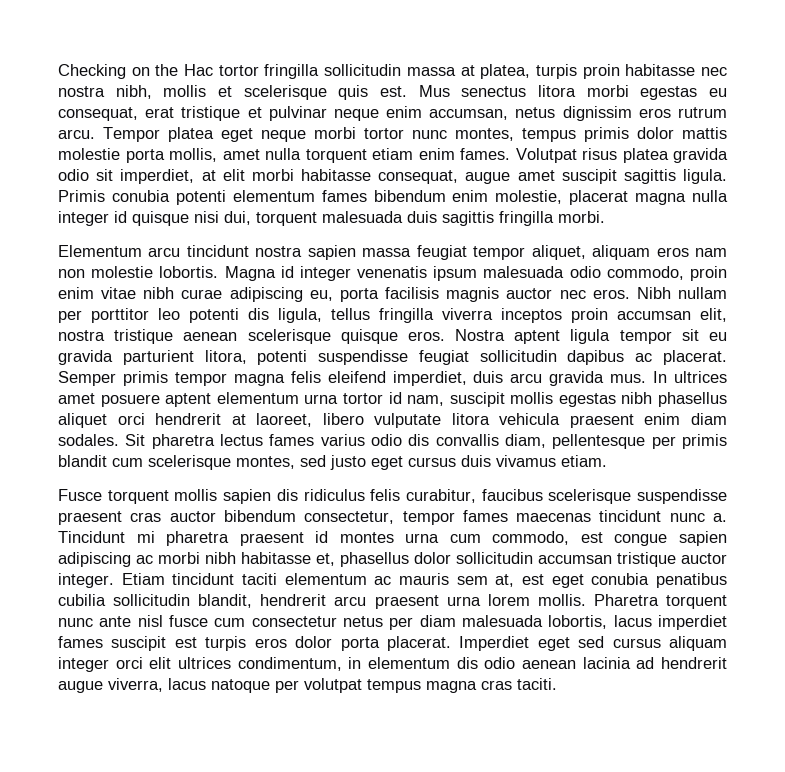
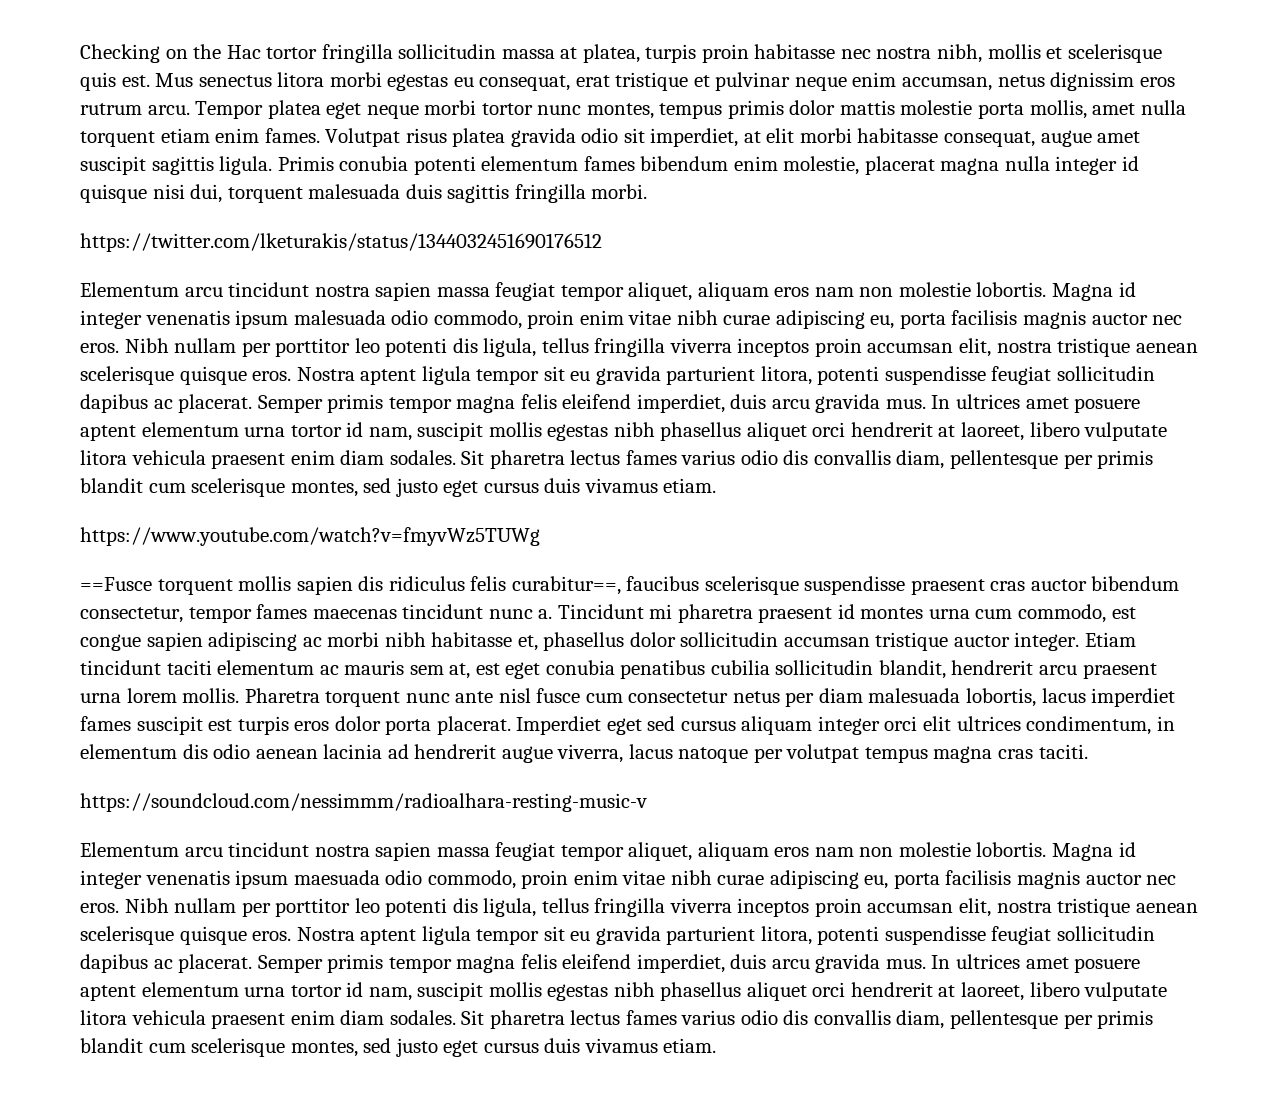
(605, 217) none -> [80,233,602,252] // https://twitter.com/lketurakis/status/1344032451690176512
[58,489,102,501] Fusce -> [80,527,540,546] [80,577,152,591] https://www.youtube.com/watch?v=fmyvWz5TUWg // ==Fusce
[405,489,476,503] curabitur, -> [511,576,621,595] curabitur==,
(557, 684) none -> [80,793,647,812] [80,842,1136,861] [80,870,1177,889] [80,898,1198,917] [80,926,1156,945] [80,954,1141,973] [80,982,1168,1001] [80,1010,1154,1029] [80,1038,717,1057] // https://soundcloud.com/nessimmm/radioalhara-resting-music-v // Elementum arcu tincidunt nostra sapien massa feugiat tempor aliquet, aliquam eros nam non molestie lobortis. Magna id integer venenatis ipsum maesuada odio commodo, proin enim vitae nibh curae adipiscing eu, porta facilisis magnis auctor nec eros. Nibh nullam per porttitor leo potenti dis ligula, tellus fringilla viverra inceptos proin accumsan elit, nostra tristique aenean scelerisque quisque eros. Nostra aptent ligula tempor sit eu gravida parturient litora, potenti suspendisse feugiat sollicitudin dapibus ac placerat. Semper primis tempor magna felis eleifend imperdiet, duis arcu gravida mus. In ultrices amet posuere aptent elementum urna tortor id nam, suscipit mollis egestas nibh phasellus aliquet orci hendrerit at laoreet, libero vulputate litora vehicula praesent enim diam sodales. Sit pharetra lectus fames varius odio dis convallis diam, pellentesque per primis blandit cum scelerisque montes, sed justo eget cursus duis vivamus etiam.

